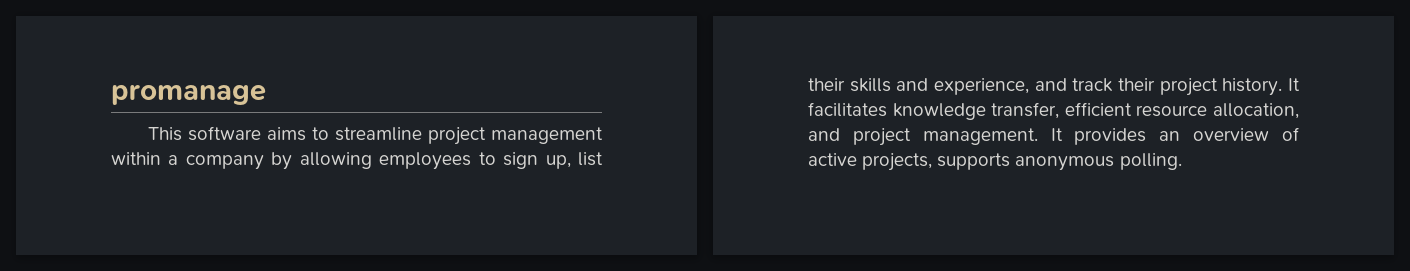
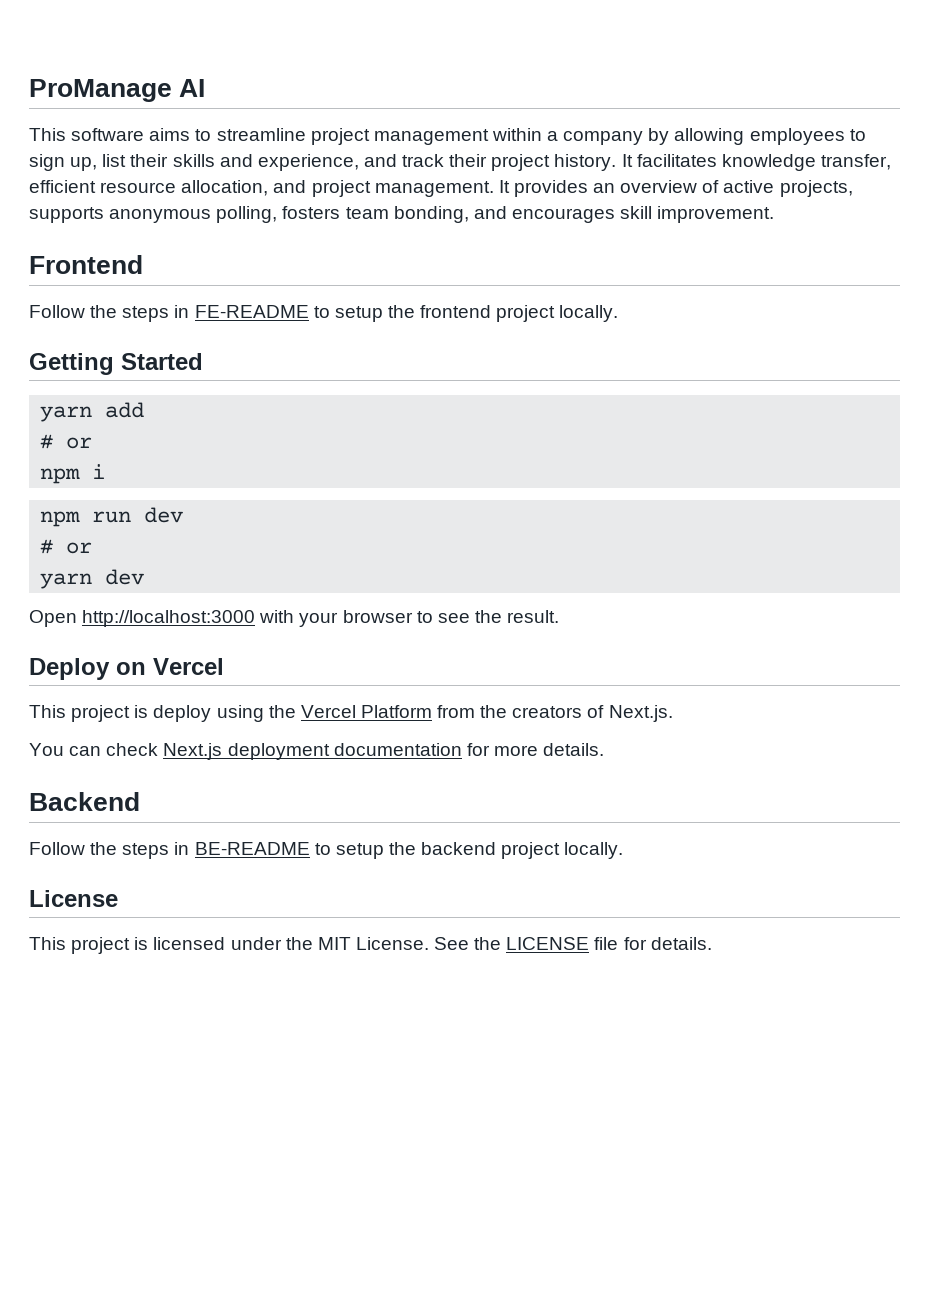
[111,84,266,105] promanage -> [29,79,206,102] ProManage AI
[1119,153,1182,170] polling. -> [216,206,775,223] [29,255,143,274] [29,305,619,322] [29,353,203,375] [40,402,145,422] [40,434,93,449] [40,464,106,484] [40,507,184,527] [40,539,93,554] [40,569,145,589] [29,610,560,627] [29,658,224,680] [29,705,673,722] [29,743,605,760] [29,792,140,811] [29,842,624,859] [29,890,118,907] [29,937,712,954] polling, fosters team bonding, and encourages skill improvement. // Frontend // Follow the steps in FE-README to setup the frontend project locally. // Getting Started // yarn add // # or // npm i // npm run dev // # or // yarn dev // Open http://localhost:3000 with your browser to see the result. // Deploy on Vercel // This project is deploy using the Vercel Platform from the creators of Next.js. // You can check Next.js deployment documentation for more details. // Backend // Follow the steps in BE-README to setup the backend project locally. // License // This project is licensed under the MIT License. See the LICENSE file for details.

